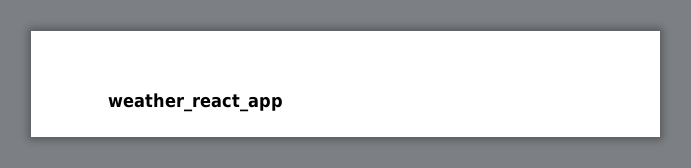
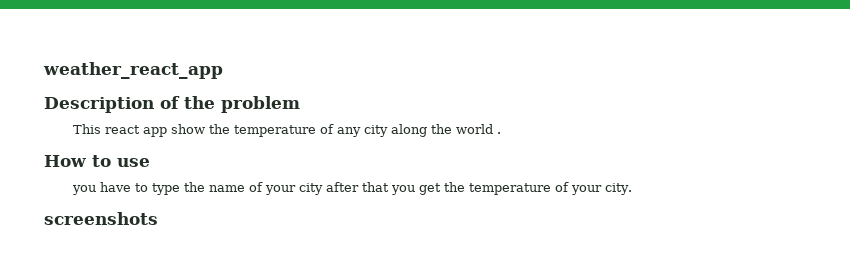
(283, 102) none -> [44,96,300,113] [72,124,501,137] [44,155,150,167] [71,182,632,195] [44,212,158,225] // Description of the problem // This react app show the temperature of any city along the world . // How to use // you have to type the name of your city after that you get the temperature of your city. // screenshots

